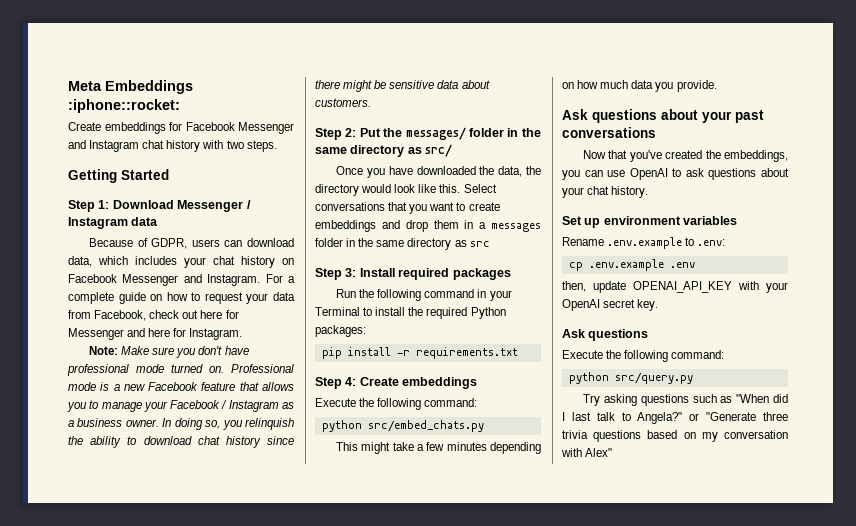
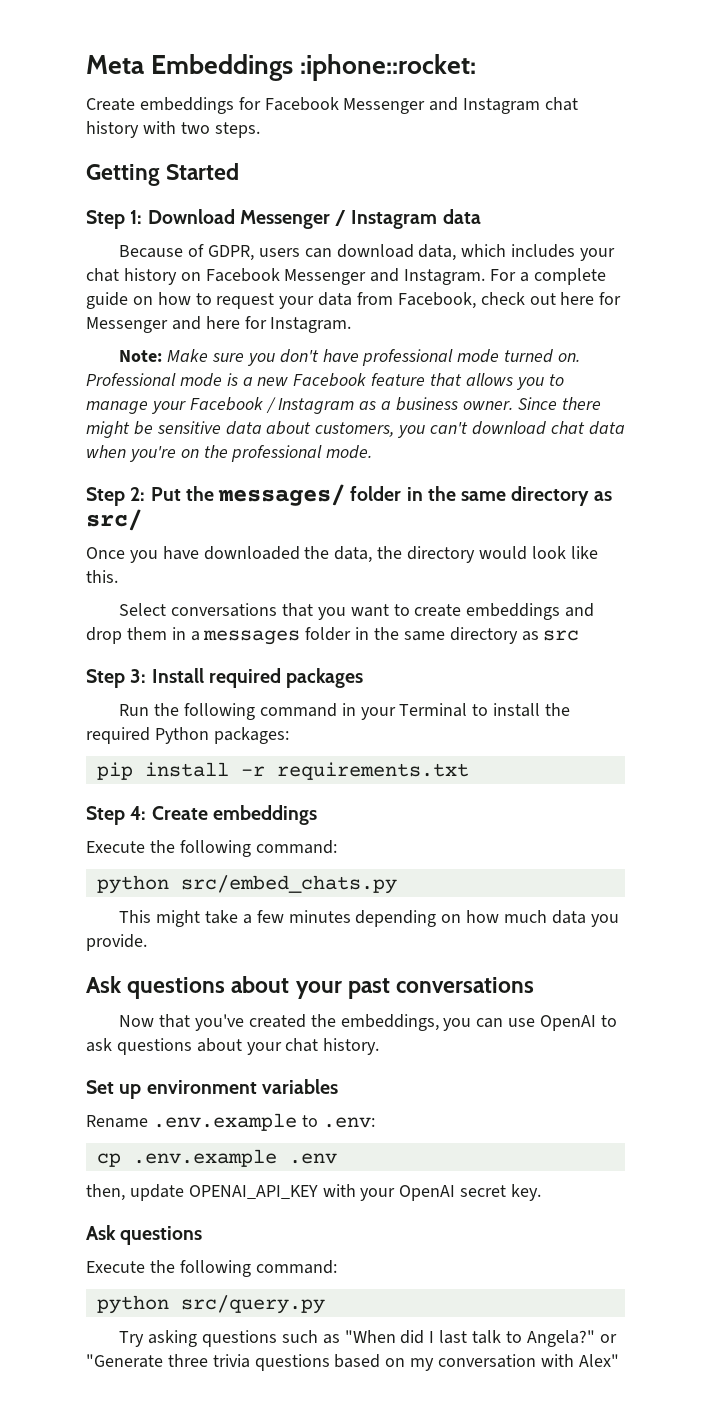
[162,418,294,430] [68,436,294,448] In doing so, you relinquish the ability to download chat history since -> [517,397,557,410] Since
[315,98,371,107] customers. -> [315,421,625,438] [86,445,373,462] customers, you can't download chat data when you're on the professional mode.
(461, 188) none -> (118, 576) //

